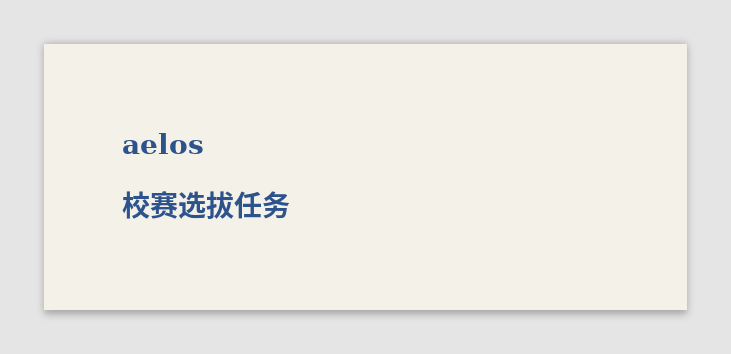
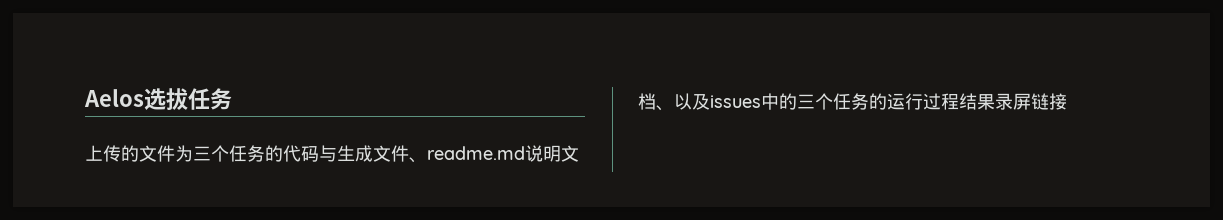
[122,133,204,154] [122,190,178,219] aelos // 校赛 -> [84,89,144,107] Aelos
(290, 205) none -> [85,145,579,163] [638,93,1067,111] // 上传的文件为三个任务的代码与生成文件、readme.md说明文档、以及issues中的三个任务的运行过程结果录屏链接

